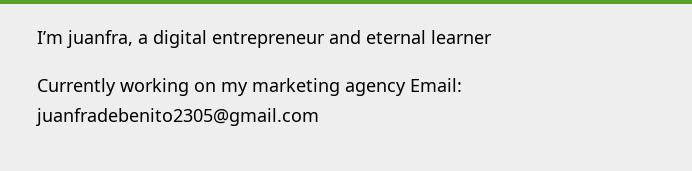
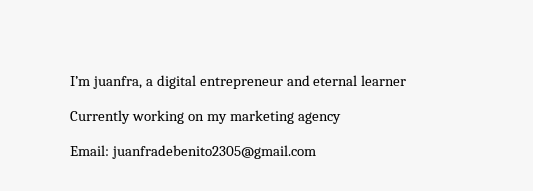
(406, 89) none -> (341, 118) //

